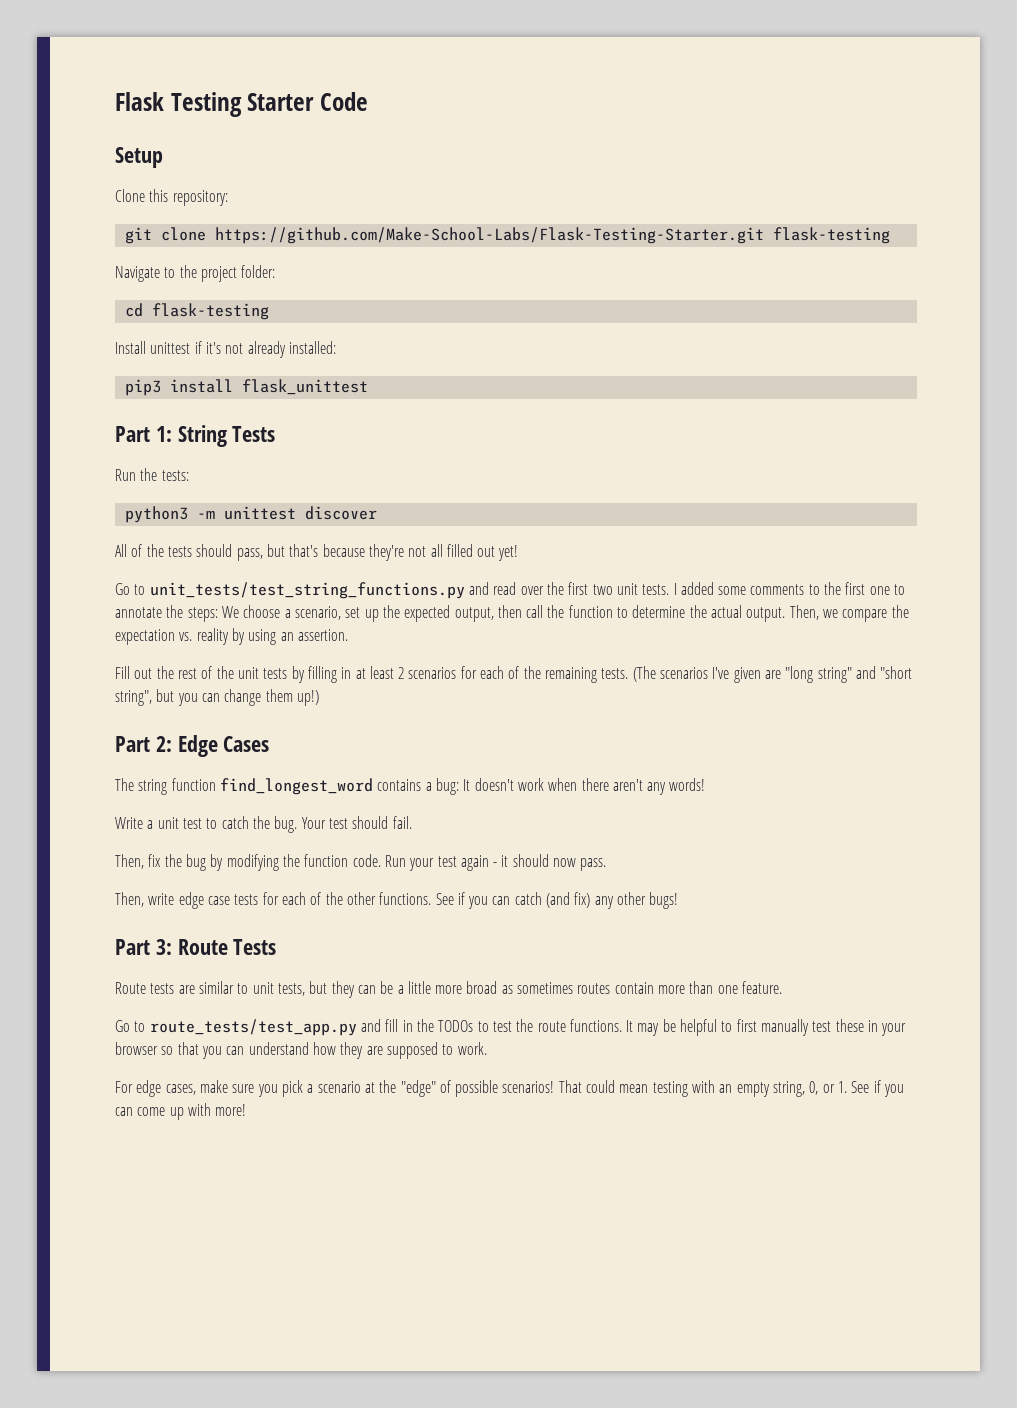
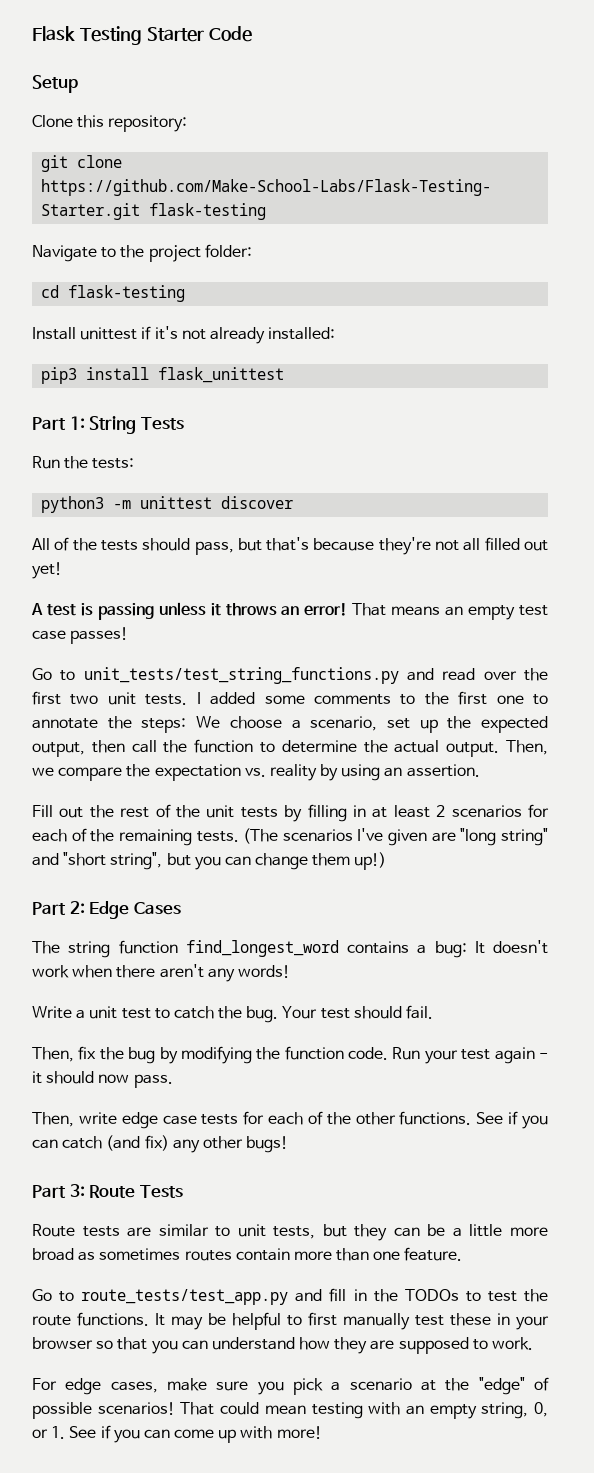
(519, 553) none -> [31,602,548,620] [32,627,129,644] // A test is passing unless it throws an error! That means an empty test case passes!

